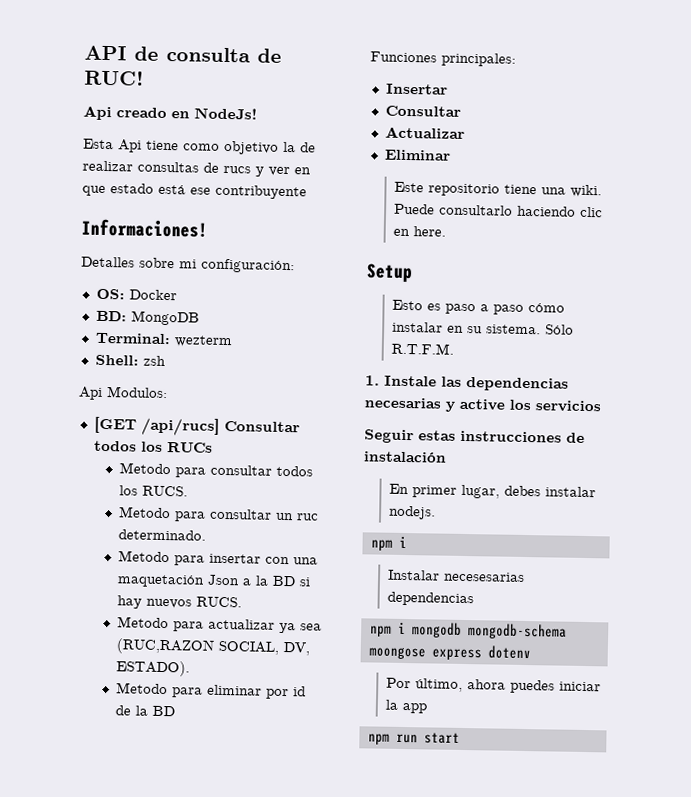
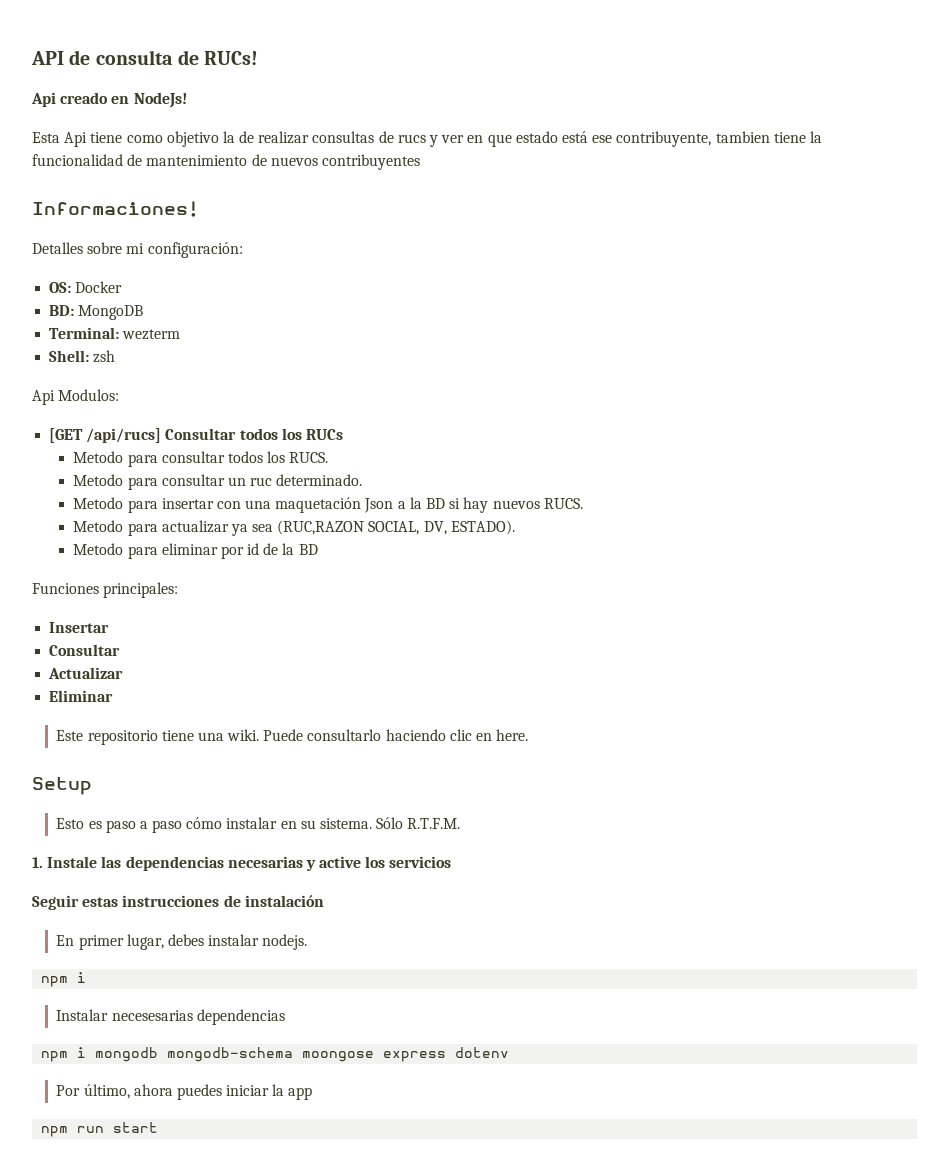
[84,69,144,86] RUC! -> [204,51,259,65] RUCs!
[215,184,307,200] contribuyente -> [616,131,822,147] [32,154,420,170] contribuyente, tambien tiene la funcionalidad de mantenimiento de nuevos contribuyentes

